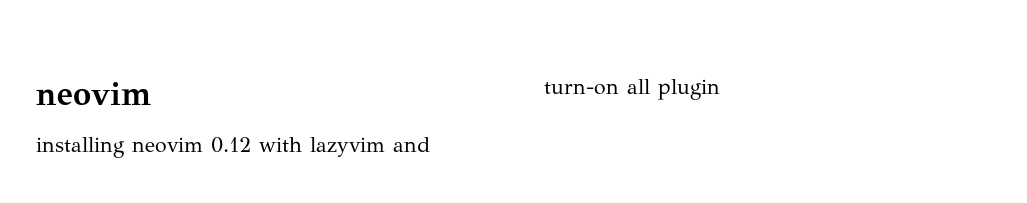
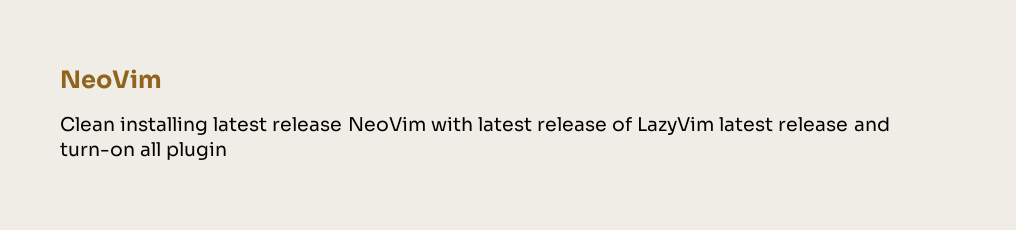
[36,82,152,105] [36,137,385,158] neovim // installing neovim 0.12 with lazyvim -> [60,69,162,89] [60,116,849,135] NeoVim // Clean installing latest release NeoVim with latest release of LazyVim latest release

